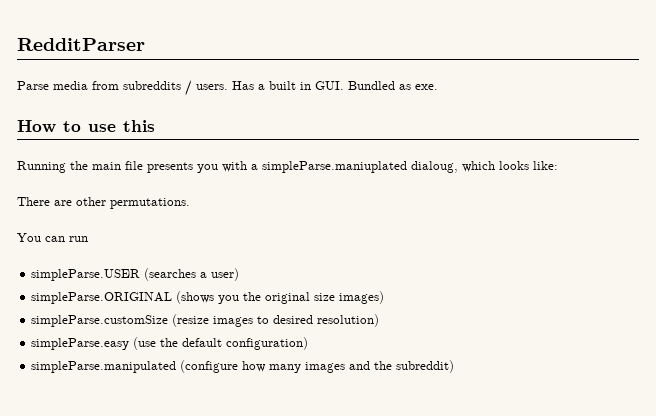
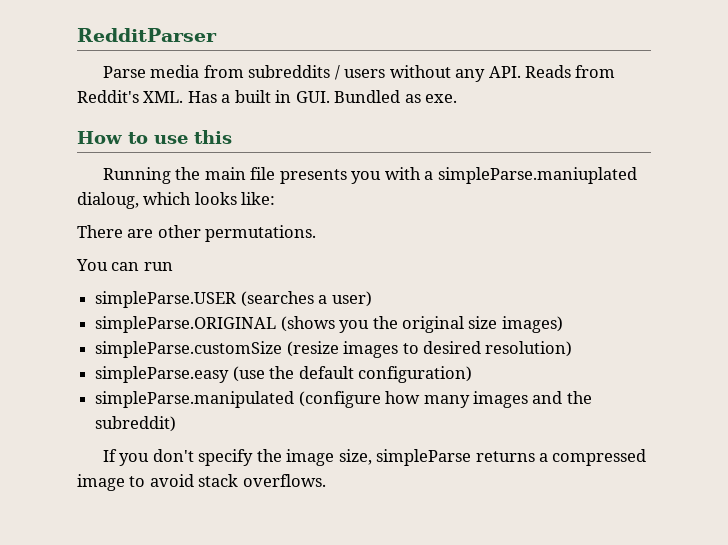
[196,84,228,90] users. -> [344,65,616,82] [77,90,184,103] users without any API. Reads from Reddit's XML.
(455, 366) none -> [102,449,647,466] [77,474,326,491] // If you don't specify the image size, simpleParse returns a compressed image to avoid stack overflows.

